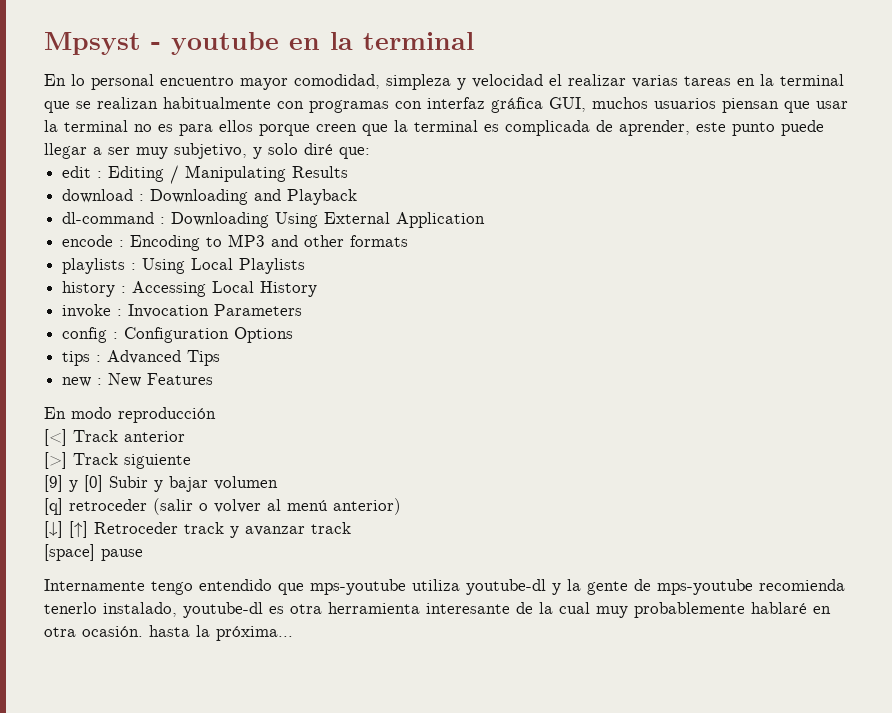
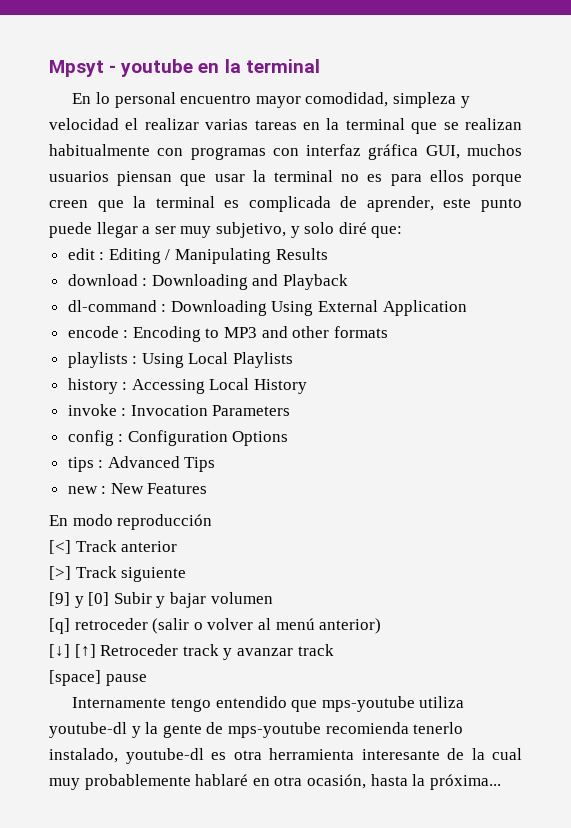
[44,32,141,55] Mpsyst -> [49,60,104,77] Mpsyt
[82,626,143,637] ocasión. -> [306,774,366,789] ocasión,

